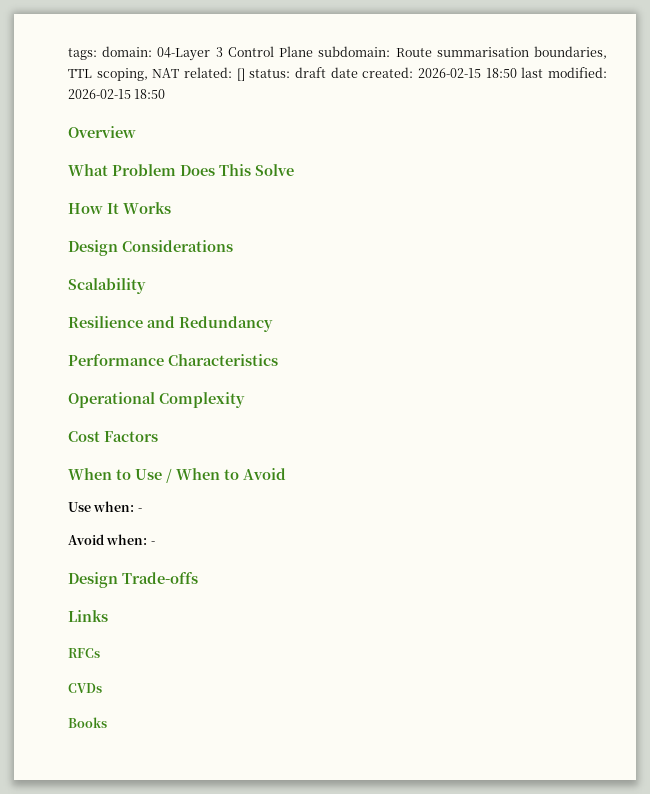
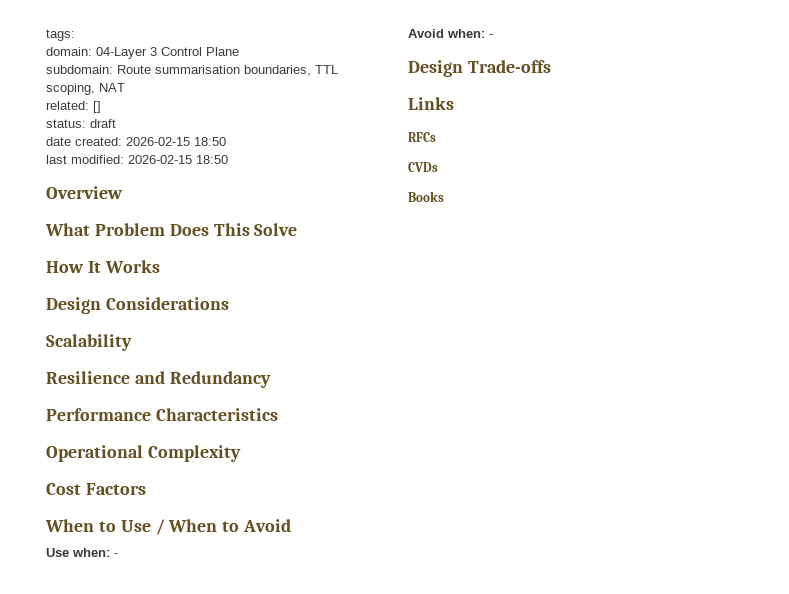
(97, 54) none -> (75, 35) //
(314, 51) none -> (239, 51) //
(180, 73) none -> (125, 87) //
(245, 74) none -> (101, 107) //
(326, 72) none -> (116, 123) //
(517, 73) none -> (226, 141) //

